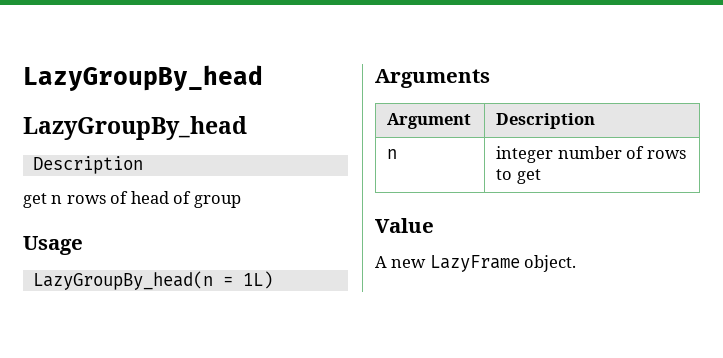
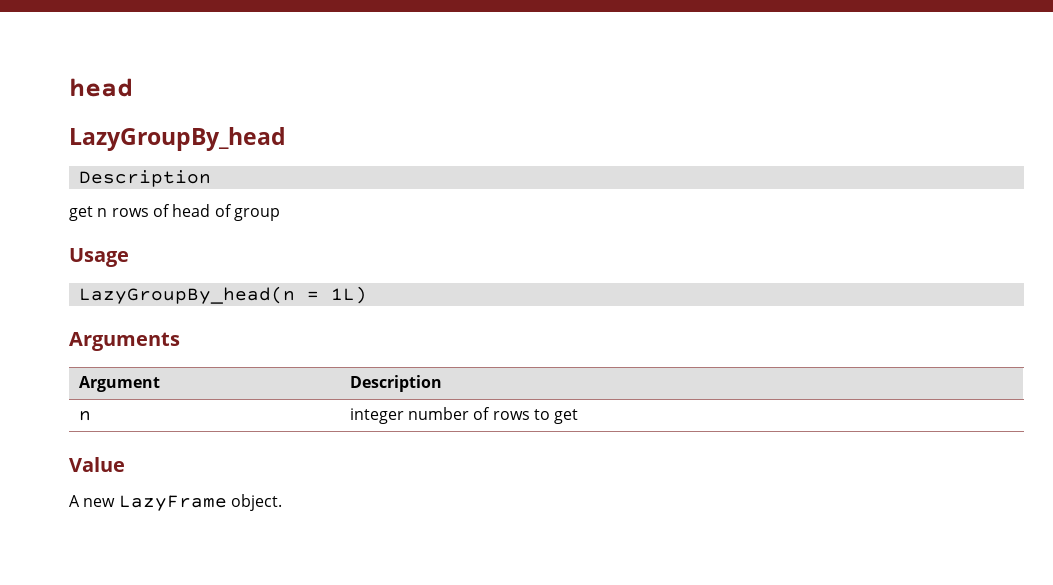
[23,65,263,91] LazyGroupBy_head -> [69,78,133,97] head

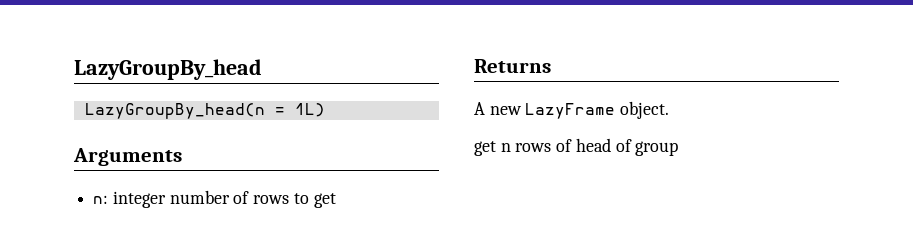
[69,78,133,97] head // -> (74, 69) none
[78,170,211,187] Description -> [84,103,325,119] [73,148,182,166] [93,190,336,208] [474,59,551,73] [474,101,670,119] LazyGroupBy_head(n = 1L) // Arguments // n: integer number of rows to get // Returns // A new LazyFrame object.
[69,248,129,267] [78,286,367,304] [69,332,180,351] [78,376,160,392] [349,375,442,392] [78,411,91,421] [349,407,579,424] [69,457,125,472] [69,494,282,511] // Usage // LazyGroupBy_head(n = 1L) // Arguments // Argument | Description // n | integer number of rows to get // Value // A new LazyFrame object. -> (679, 148) none

